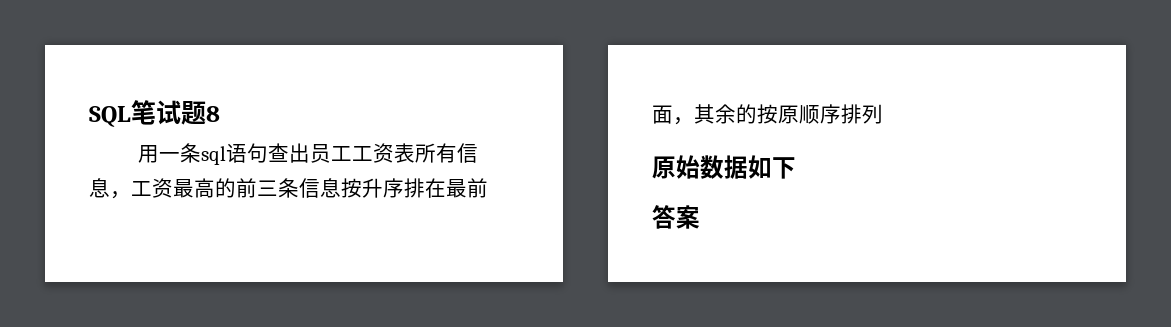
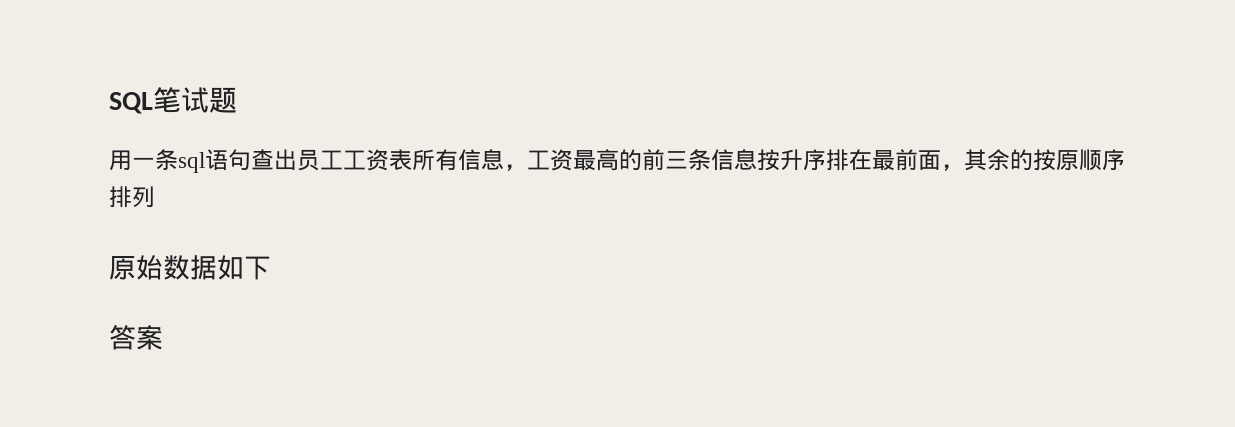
[206,106,220,122] 8 -> (237, 100) none

